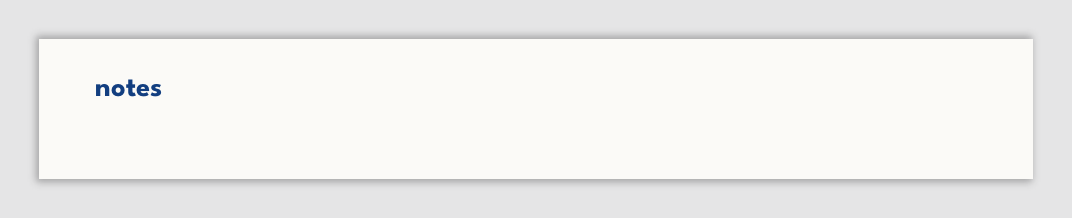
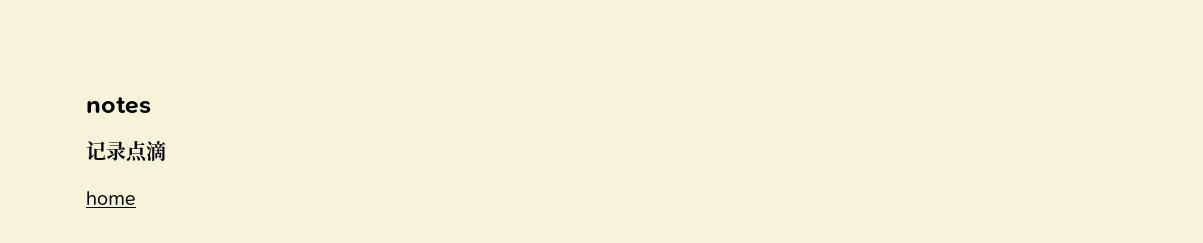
(162, 88) none -> [86,141,166,163] [86,191,136,205] // 记录点滴 // home

